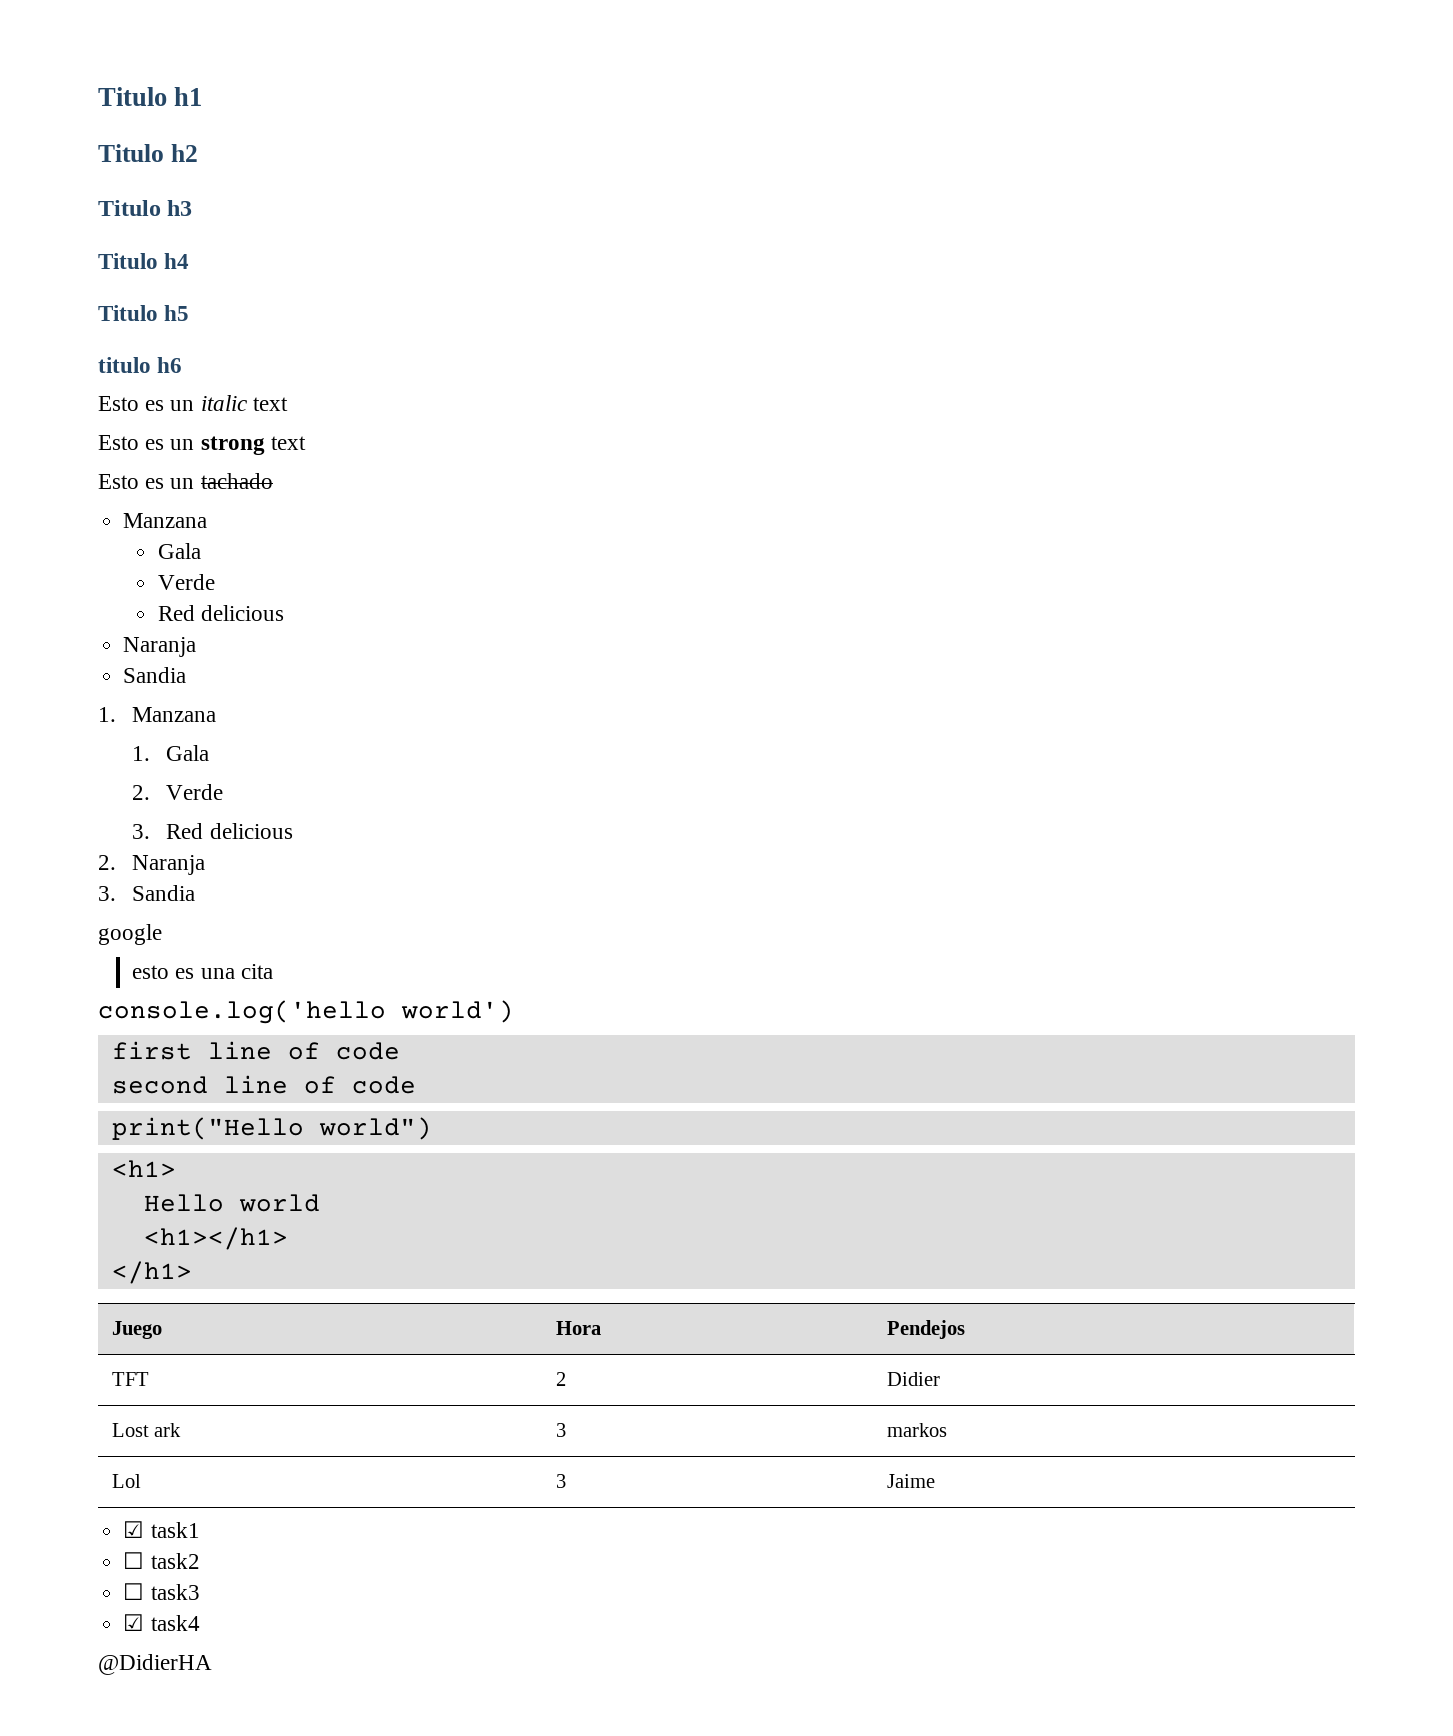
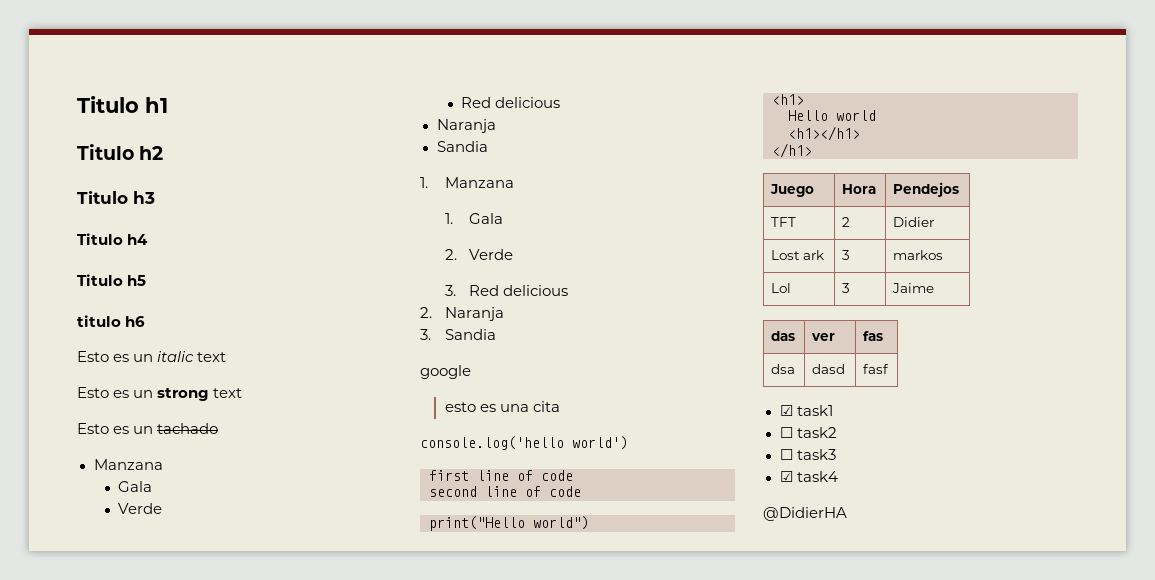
(935, 1481) none -> [771,331,796,341] [811,333,836,341] [863,331,884,341] [771,364,796,374] [812,364,846,374] [863,364,890,374] // das | ver | fas // dsa | dasd | fasf

